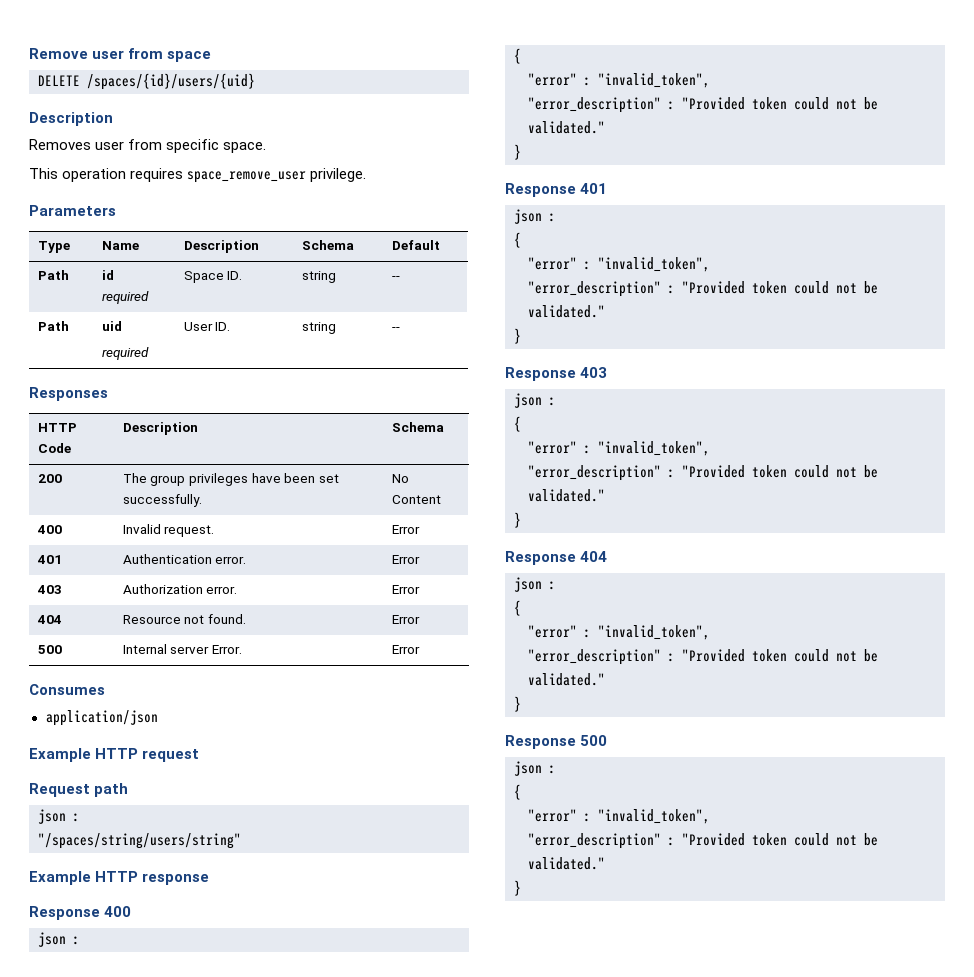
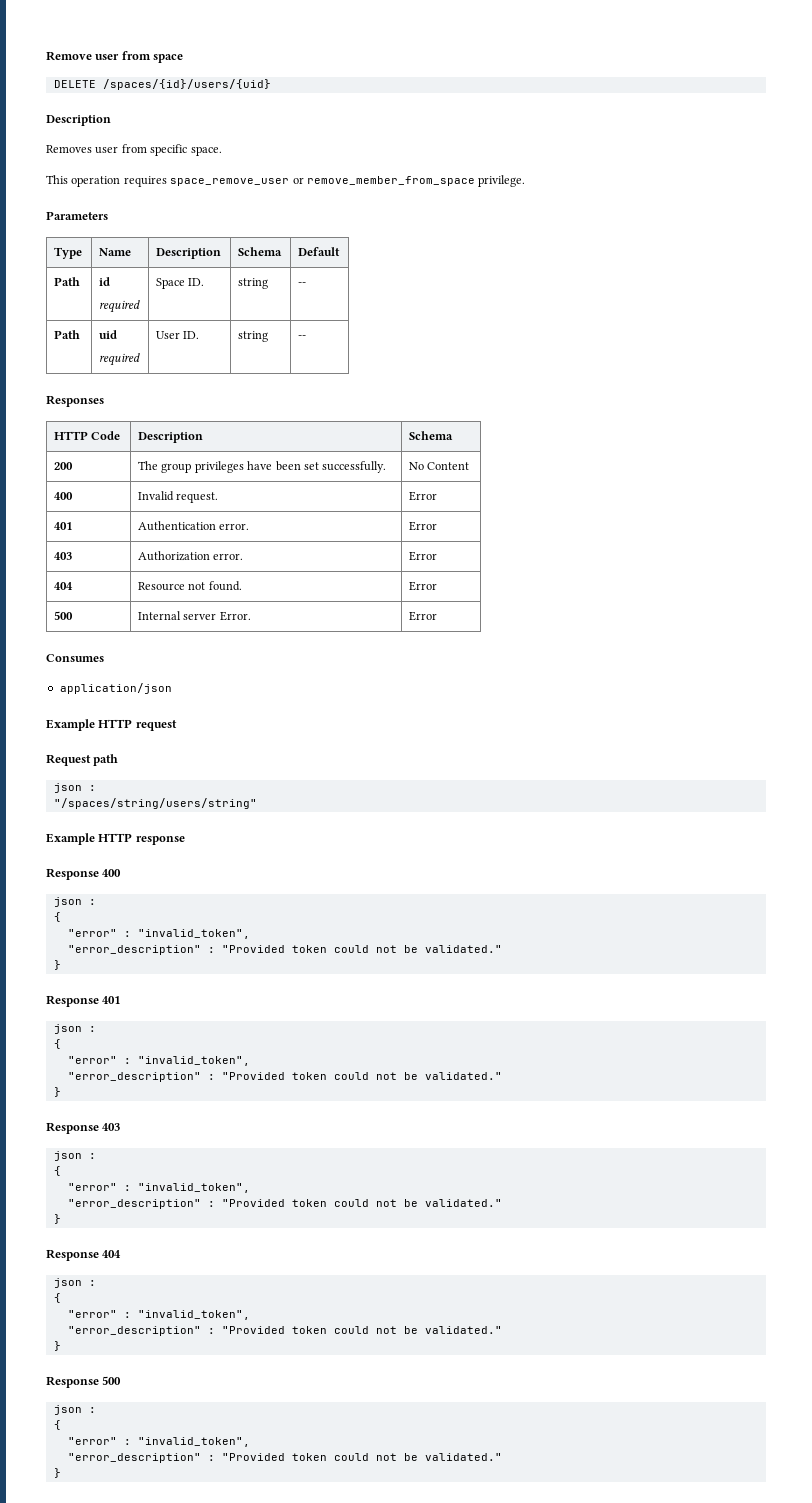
(307, 177) none -> [292,176,475,186] or remove_member_from_space

